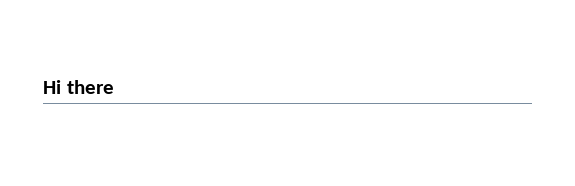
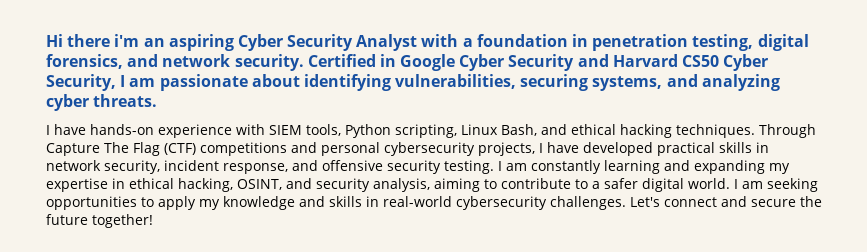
(114, 87) none -> [114,34,809,51] [46,54,769,71] [46,74,780,91] [46,94,158,111] [46,124,816,138] [46,142,769,156] [46,160,790,174] [46,178,818,192] [46,196,822,210] [46,214,153,228] i'm an aspiring Cyber Security Analyst with a foundation in penetration testing, digital forensics, and network security. Certified in Google Cyber Security and Harvard CS50 Cyber Security, I am passionate about identifying vulnerabilities, securing systems, and analyzing cyber threats. // I have hands-on experience with SIEM tools, Python scripting, Linux Bash, and ethical hacking techniques. Through Capture The Flag (CTF) competitions and personal cybersecurity projects, I have developed practical skills in network security, incident response, and offensive security testing. I am constantly learning and expanding my expertise in ethical hacking, OSINT, and security analysis, aiming to contribute to a safer digital world. I am seeking opportunities to apply my knowledge and skills in real-world cybersecurity challenges. Let's connect and secure the future together!

